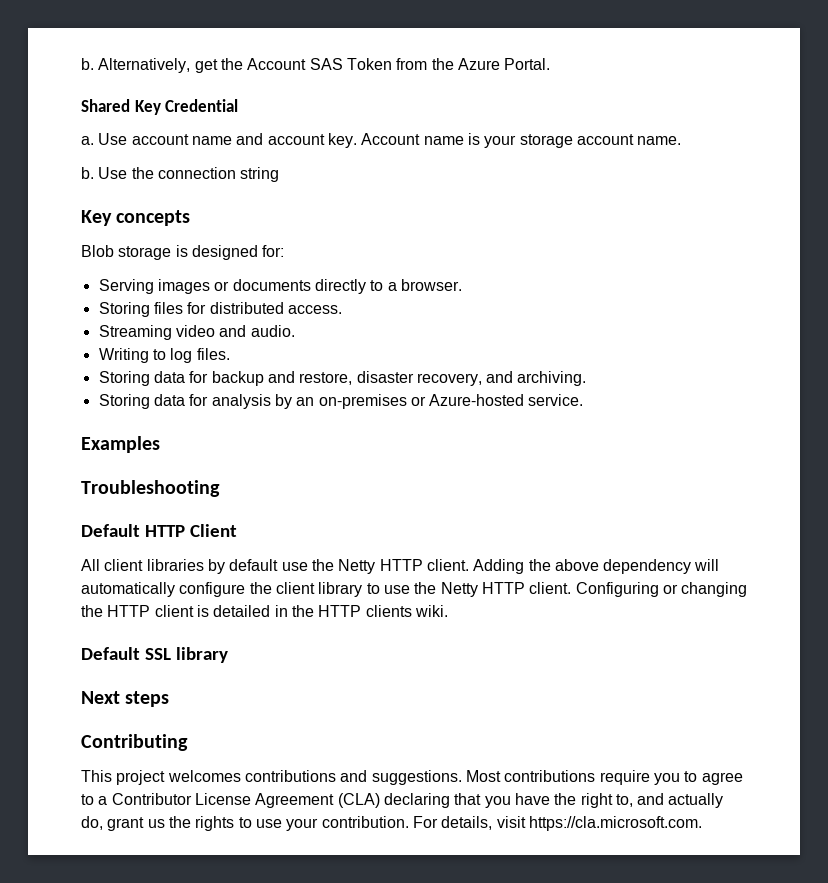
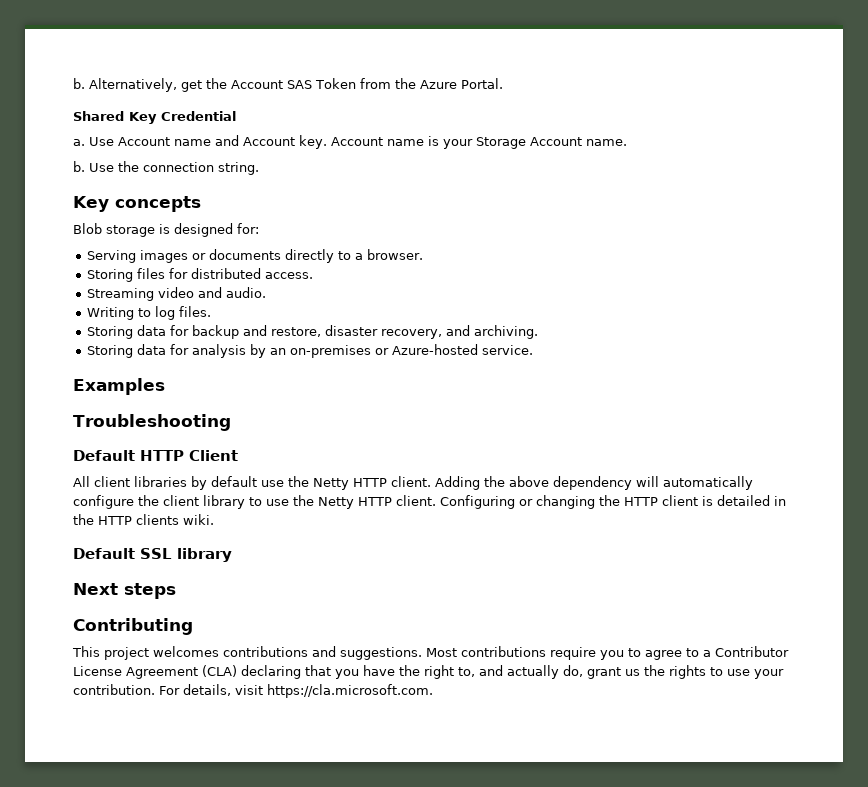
[131,134,189,145] account -> [118,137,170,146] Account
[267,134,325,145] account -> [243,137,295,146] Account
[519,134,634,148] storage account -> [475,137,582,149] Storage Account
[240,167,280,182] string -> [218,162,259,175] string.

